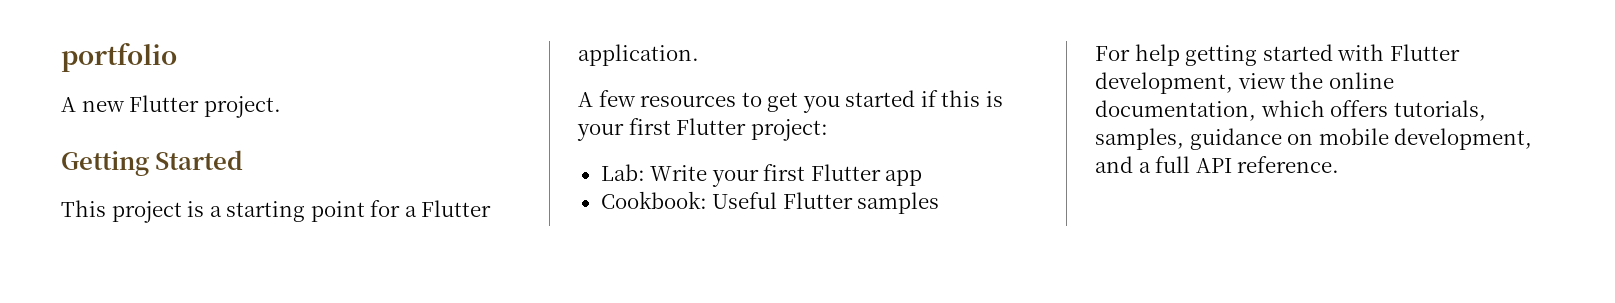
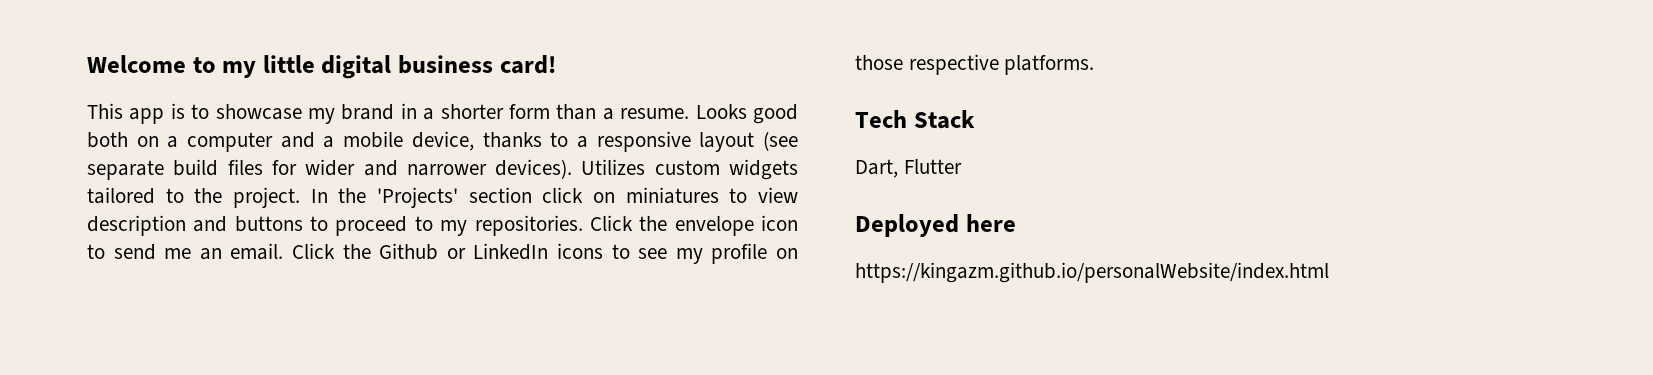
[61,43,177,72] [61,95,281,118] [61,150,244,176] [61,200,492,223] [578,44,699,66] [578,90,1003,113] [577,118,828,141] [600,164,923,187] [600,191,940,214] [1095,44,1460,66] [1095,72,1394,94] [1095,100,1486,121] [1095,128,1533,150] [1095,156,1340,173] portfolio // A new Flutter project. // Getting Started // This project is a starting point for a Flutter application. // A few resources to get you started if this is your first Flutter project: // Lab: Write your first Flutter app // Cookbook: Useful Flutter samples // For help getting started with Flutter development, view the online documentation, which offers tutorials, samples, guidance on mobile development, and a full API reference. -> [87,55,556,79] [87,103,798,124] [87,131,798,152] [87,159,798,180] [87,187,798,208] [87,215,799,236] [87,243,799,264] [855,54,1095,75] [855,110,975,129] [855,159,962,178] [855,214,1016,237] [855,262,1329,283] Welcome to my little digital business card! // This app is to showcase my brand in a shorter form than a resume. Looks good both on a computer and a mobile device, thanks to a responsive layout (see separate build files for wider and narrower devices). Utilizes custom widgets tailored to the project. In the 'Projects' section click on miniatures to view description and buttons to proceed to my repositories. Click the envelope icon to send me an email. Click the Github or LinkedIn icons to see my profile on those respective platforms. // Tech Stack // Dart, Flutter // Deployed here // https://kingazm.github.io/personalWebsite/index.html

